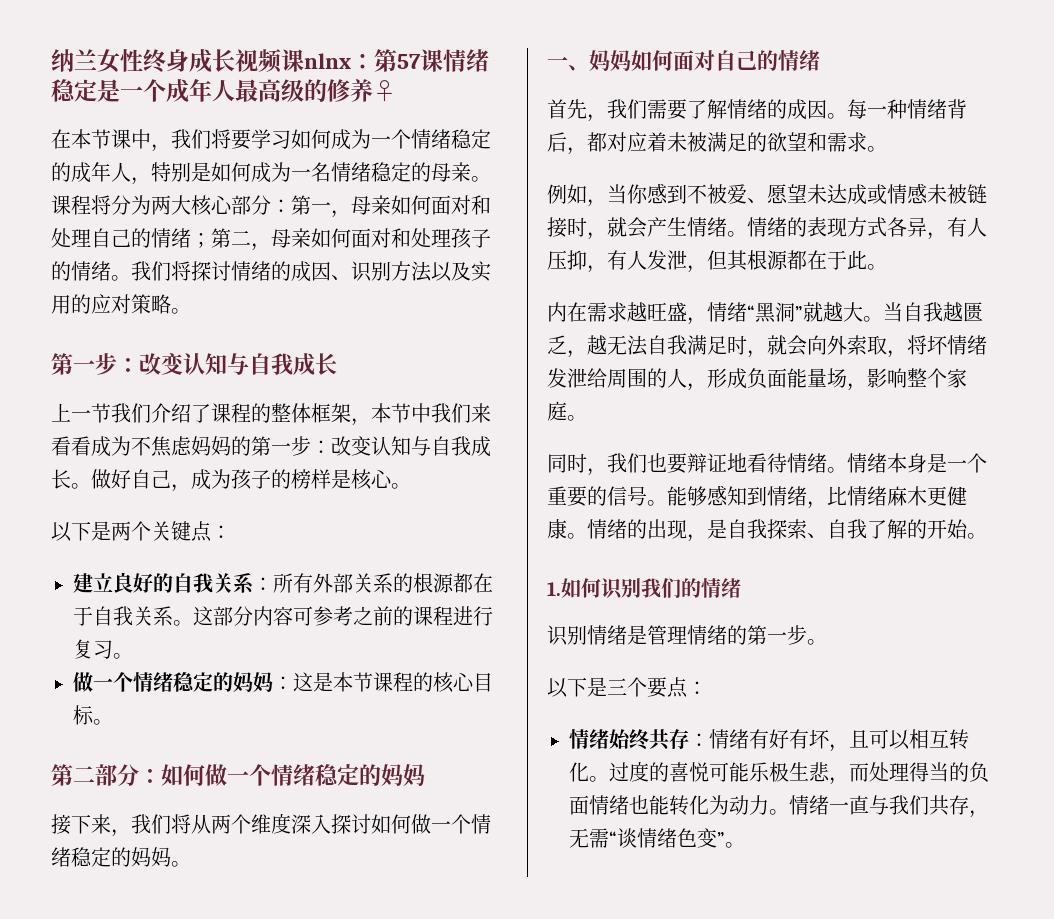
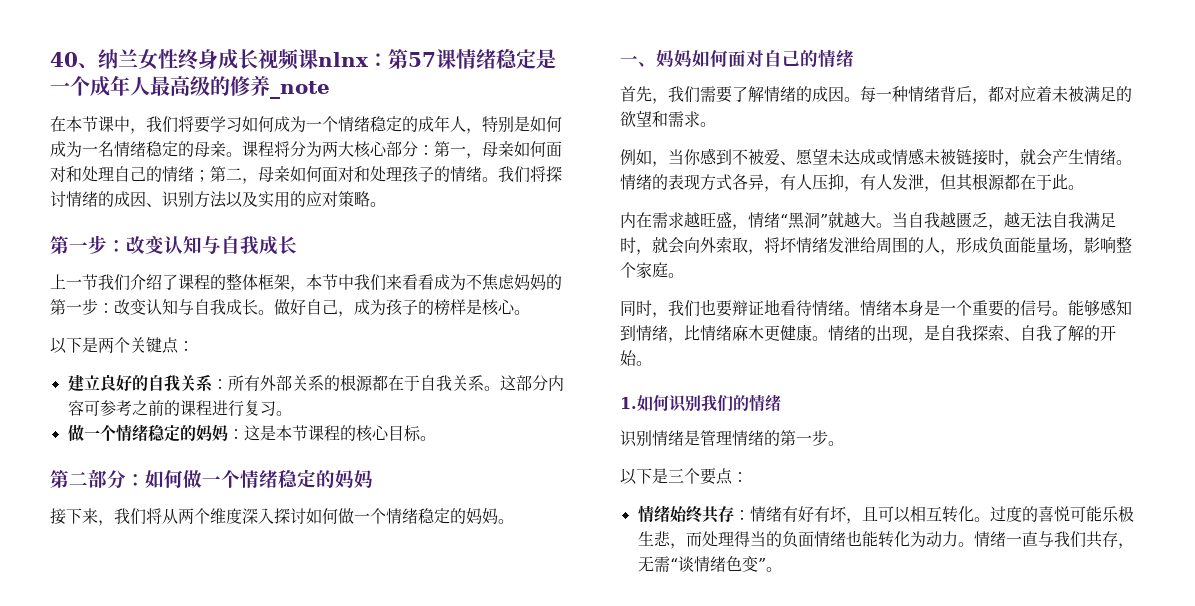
(51, 60) none -> [50,52,98,69] 40、
[373,80,396,102] ♀ -> [270,81,330,99] _note

